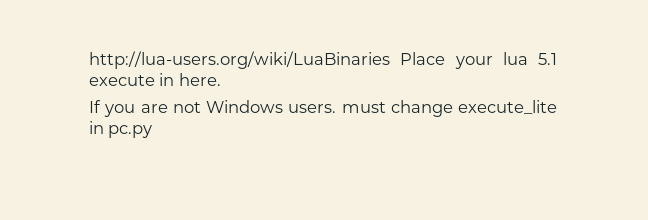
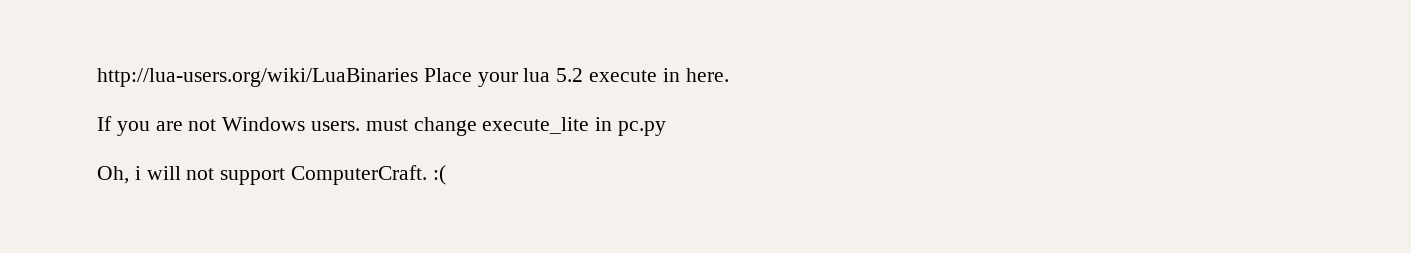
[538,53,557,65] 5.1 -> [556,68,584,82] 5.2
(153, 131) none -> [97,165,446,185] // Oh, i will not support ComputerCraft. :(

